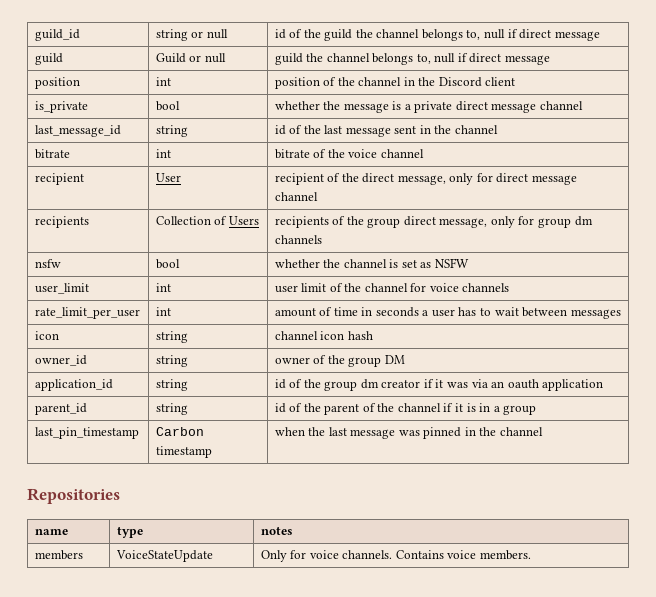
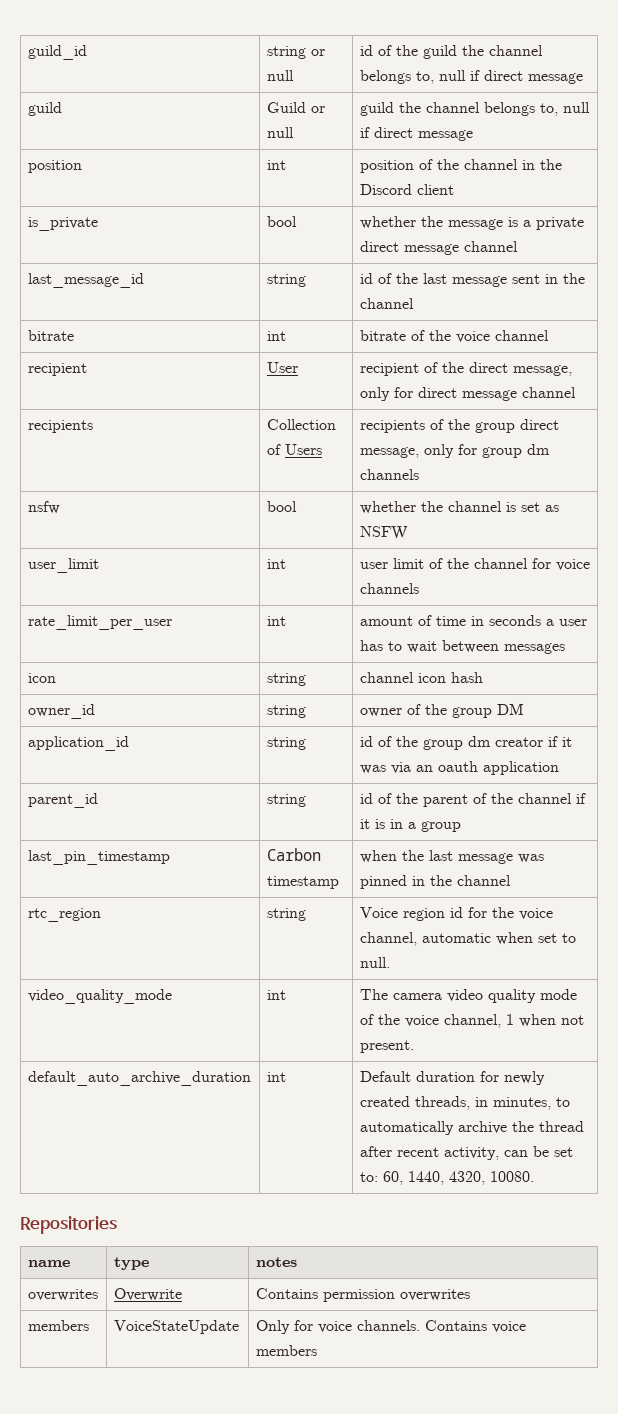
(543, 431) none -> [27,908,101,922] [266,908,306,921] [359,907,553,921] [359,932,576,946] [359,957,390,968] [27,989,172,1004] [266,990,286,1000] [359,989,577,1003] [359,1014,584,1028] [359,1040,414,1053] [27,1071,251,1086] [266,1072,286,1082] [359,1071,545,1085] [359,1096,570,1110] [359,1121,584,1135] [359,1146,573,1160] [359,1171,534,1185] // rtc_region | string | Voice region id for the voice channel, automatic when set to null. // video_quality_mode | int | The camera video quality mode of the voice channel, 1 when not present. // default_auto_archive_duration | int | Default duration for newly created threads, in minutes, to automatically archive the thread after recent activity, can be set to: 60, 1440, 4320, 10080.
(293, 530) none -> [27,1289,98,1301] [113,1288,182,1301] [255,1288,470,1302] // overwrites | Overwrite | Contains permission overwrites
[479,550,531,560] members. -> [255,1345,317,1356] members

